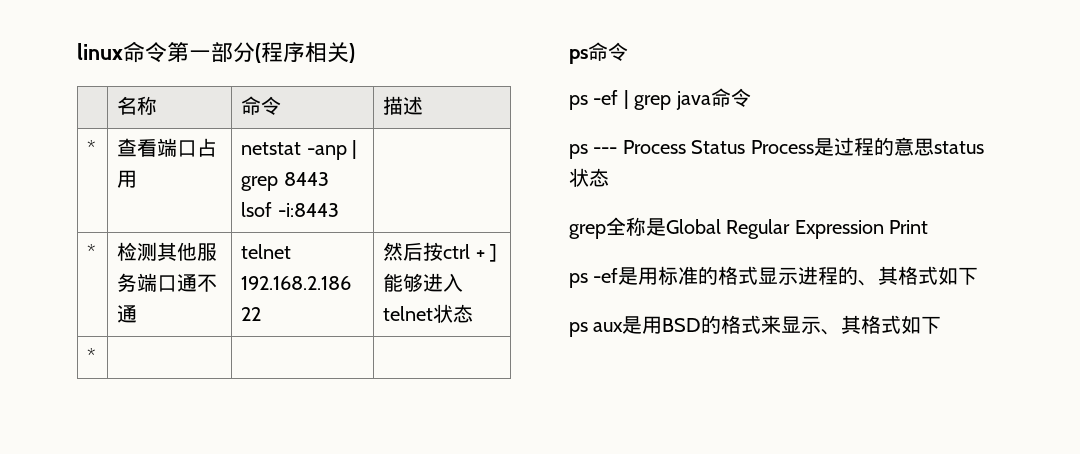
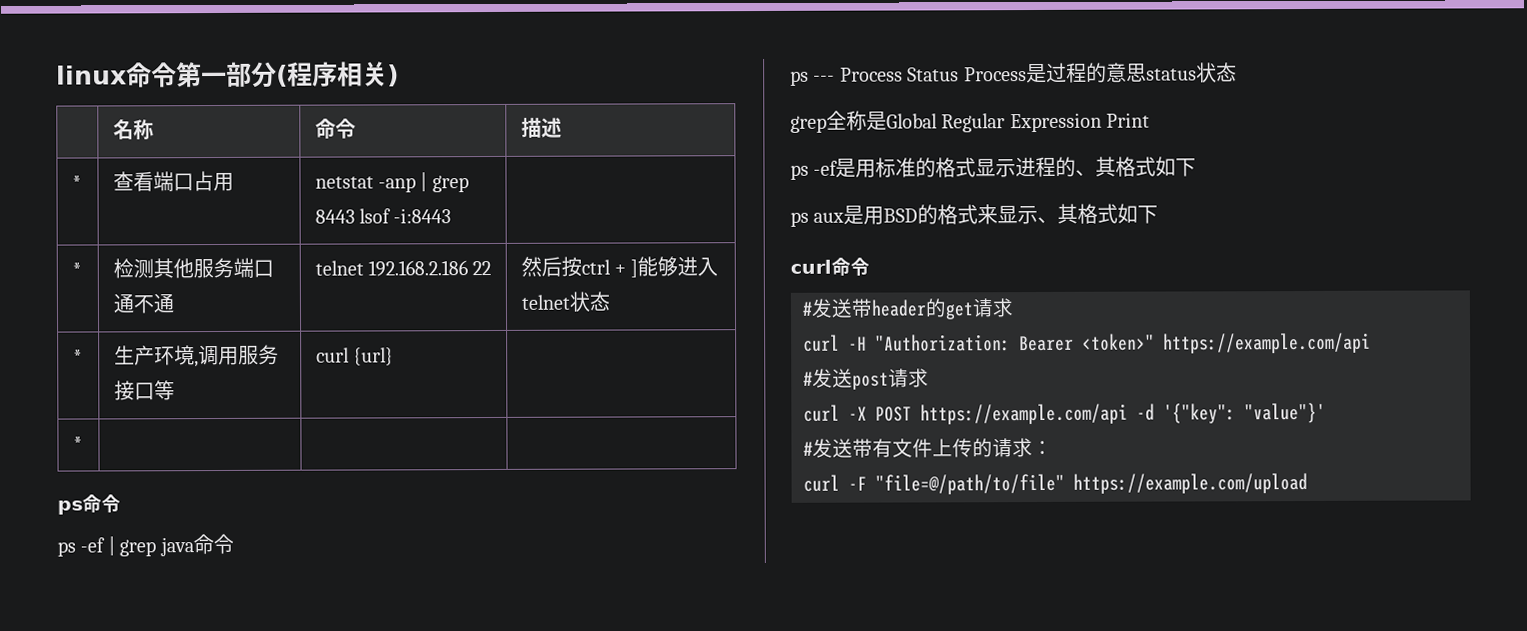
(474, 313) none -> [72,349,83,364] [113,344,279,368] [113,380,175,401] [315,347,394,366] // * | 生产环境,调用服务接口等 | curl {url} |
(942, 325) none -> [790,257,870,277] [802,298,1014,320] [803,332,1371,354] [803,368,929,390] [803,402,1326,425] [803,438,1053,458] [803,473,1308,495] // curl命令 // #发送带header的get请求 // curl -H "Authorization: Bearer <token>" https://example.com/api // #发送post请求 // curl -X POST https://example.com/api -d '{"key": "value"}' // #发送带有文件上传的请求： // curl -F "file=@/path/to/file" https://example.com/upload

